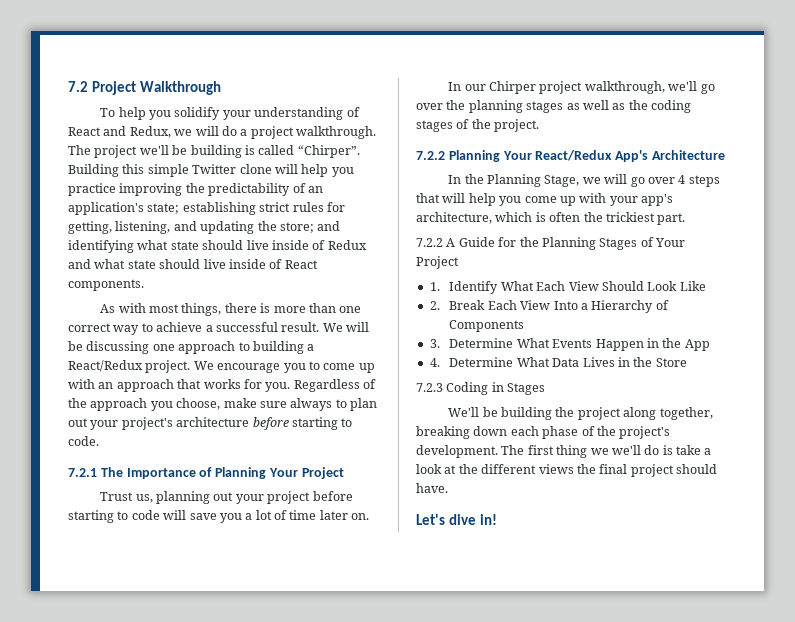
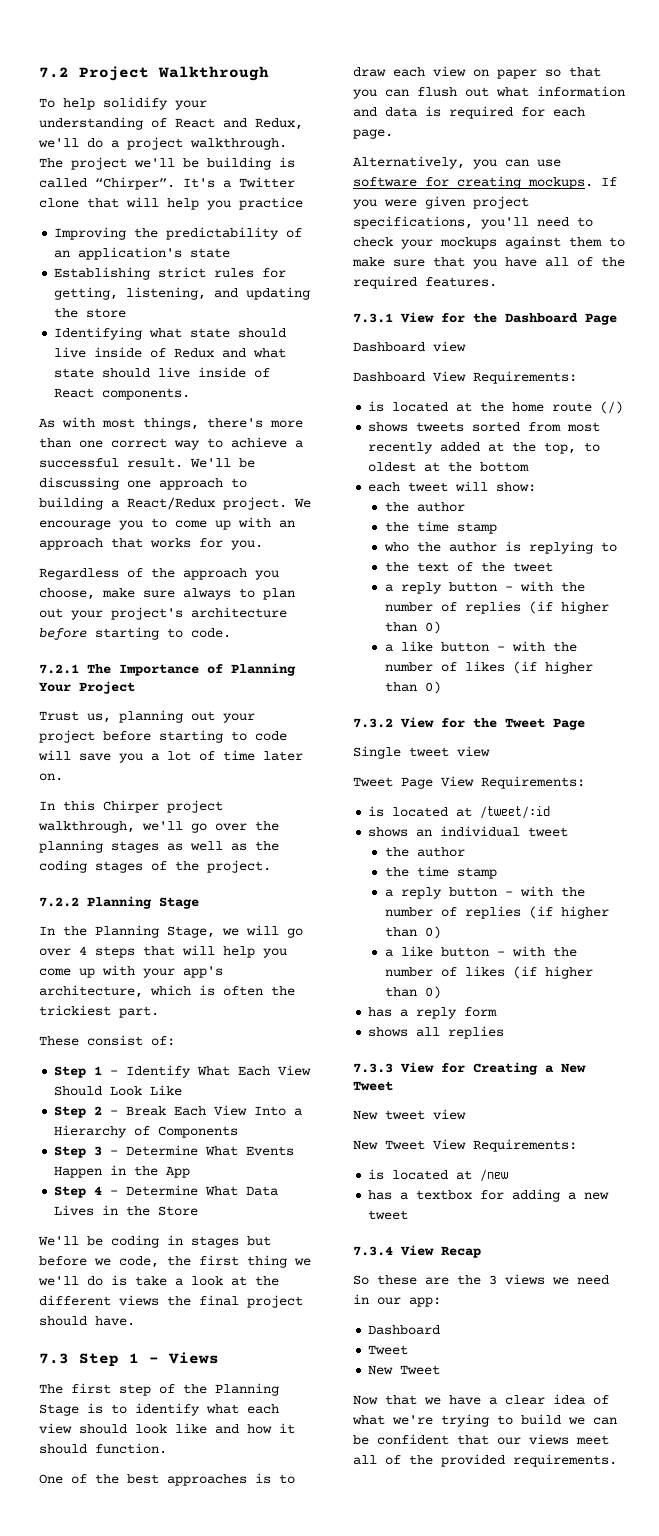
[149,110,172,120] you -> (95, 104) none
[174,126,219,136] we will -> [38,138,79,148] we'll
[68,164,189,177] Building this simple -> [183,178,231,188] It's a
(272, 169) none -> [87,198,119,208] that
[119,183,183,196] improving -> [54,227,127,240] // Improving
[147,202,256,215] state; establishing -> [190,248,231,258] [54,267,151,280] state // Establishing
[279,221,341,233] [68,240,134,253] store; and identifying -> [86,308,127,318] [54,327,143,340] store // Identifying
[224,303,271,313] there is -> [207,418,263,428] there's
[322,322,369,332] We will -> [190,458,231,468] We'll
(291, 387) none -> (263, 545) //
[464,84,486,91] our -> [63,800,95,811] this
[502,150,725,162] Your React/Redux App's Architecture -> [159,897,199,909] Stage
[416,237,685,250] [416,256,459,269] [429,282,440,291] 7.2.2 A Guide for the Planning Stages of Your Project // 1. -> [39,1035,175,1046] [54,1066,119,1078] These consist of: // Step 1 -
[429,301,440,310] 2. -> [54,1106,119,1118] Step 2 -
[429,339,440,348] 3. -> [54,1146,119,1158] Step 3 -
[429,358,440,367] 4. -> [54,1186,119,1198] Step 4 -
[416,382,546,395] [448,407,713,420] [416,426,671,439] [416,445,525,458] 7.2.3 Coding in Stages // We'll be building the project along together, breaking down each phase of the project's development. The -> [38,1235,271,1248] [39,1256,191,1268] We'll be coding in stages but before we code, the
[416,514,498,525] Let's dive in! -> [39,1352,219,1367] [39,1383,279,1396] [39,1403,279,1416] [39,1423,295,1434] [39,1443,167,1454] [39,1473,295,1486] [353,66,601,79] [353,86,625,99] [353,106,585,119] [353,129,393,139] [353,156,561,169] [353,176,617,189] [353,196,529,209] [353,216,593,229] [353,236,625,249] [352,257,625,269] [353,276,497,289] [353,312,617,325] [353,341,466,352] [353,371,577,384] [368,401,624,414] [368,422,601,432] [368,442,601,454] [368,462,530,472] [368,481,537,492] [384,502,465,512] [384,521,497,534] [383,541,617,554] [384,562,553,572] [384,581,585,594] [384,601,609,614] [384,621,441,634] [384,641,577,652] [384,661,593,674] [384,681,441,694] [353,717,585,730] [353,746,490,759] [353,776,585,789] [368,806,551,819] [368,826,569,837] [384,847,465,857] [384,866,497,879] [384,886,585,899] [384,906,609,919] [384,926,441,939] [384,946,577,957] [384,966,593,979] [384,986,441,999] [368,1007,498,1019] [368,1026,505,1039] [353,1062,586,1075] [353,1081,393,1091] [353,1109,466,1120] [353,1139,577,1152] [368,1169,509,1182] [368,1189,610,1202] [368,1210,409,1220] [353,1245,481,1258] [353,1274,609,1285] [353,1294,441,1307] [368,1325,441,1335] [368,1345,409,1355] [368,1365,441,1375] [353,1394,609,1405] [352,1414,617,1427] [353,1434,609,1445] [353,1454,617,1467] 7.3 Step 1 - Views // The first step of the Planning Stage is to identify what each view should look like and how it should function. // One of the best approaches is to draw each view on paper so that you can flush out what information and data is required for each page. // Alternatively, you can use software for creating mockups. If you were given project specifications, you'll need to check your mockups against them to make sure that you have all of the required features. // 7.3.1 View for the Dashboard Page // Dashboard view // Dashboard View Requirements: // is located at the home route (/) // shows tweets sorted from most recently added at the top, to oldest at the bottom // each tweet will show: // the author // the time stamp // who the author is replying to // the text of the tweet // a reply button - with the number of replies (if higher than 0) // a like button - with the number of likes (if higher than 0) // 7.3.2 View for the Tweet Page // Single tweet view // Tweet Page View Requirements: // is located at /tweet/:id // shows an individual tweet // the author // the time stamp // a reply button - with the number of replies (if higher than 0) // a like button - with the number of likes (if higher than 0) // has a reply form // shows all replies // 7.3.3 View for Creating a New Tweet // New tweet view // New Tweet View Requirements: // is located at /new // has a textbox for adding a new tweet // 7.3.4 View Recap // So these are the 3 views we need in our app: // Dashboard // Tweet // New Tweet // Now that we have a clear idea of what we're trying to build we can be confident that our views meet all of the provided requirements.

